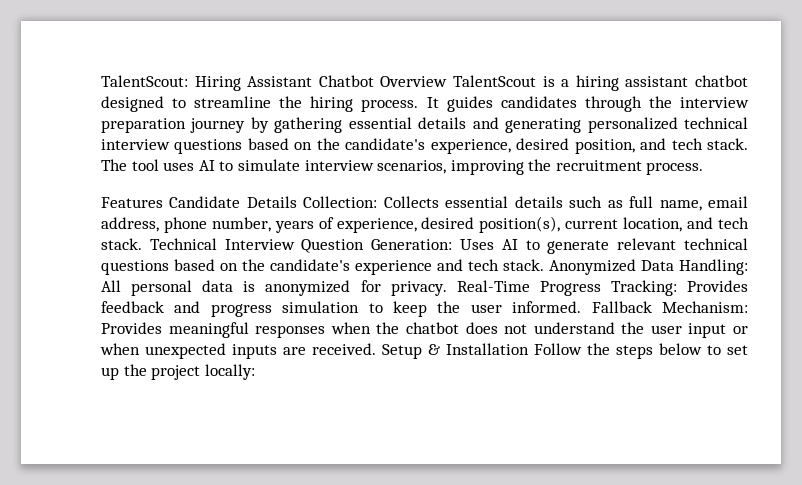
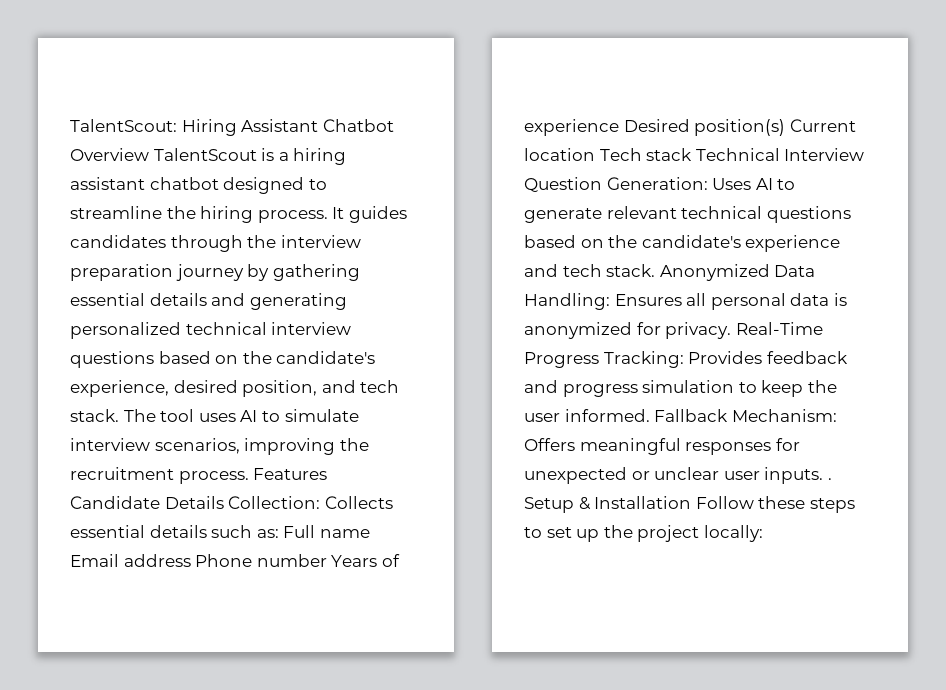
(704, 168) // -> (249, 477) none
[607,196,748,211] [101,216,749,233] [101,238,142,250] as full name, email address, phone number, years of experience, desired position(s), current location, and tech stack. -> [256,525,370,538] [70,554,400,567] [524,119,856,136] [524,148,693,161] as: Full name Email address Phone number Years of experience Desired position(s) Current location Tech stack
[101,280,121,292] All -> [614,293,707,306] Ensures all
[101,322,162,334] Provides -> [524,438,575,451] Offers
[330,322,748,338] [100,343,376,359] when the chatbot does not understand the user input or when unexpected inputs are received. -> [775,438,800,451] [524,467,832,484] for unexpected or unclear user inputs. .
[587,343,702,359] the steps below -> [758,496,855,513] these steps

